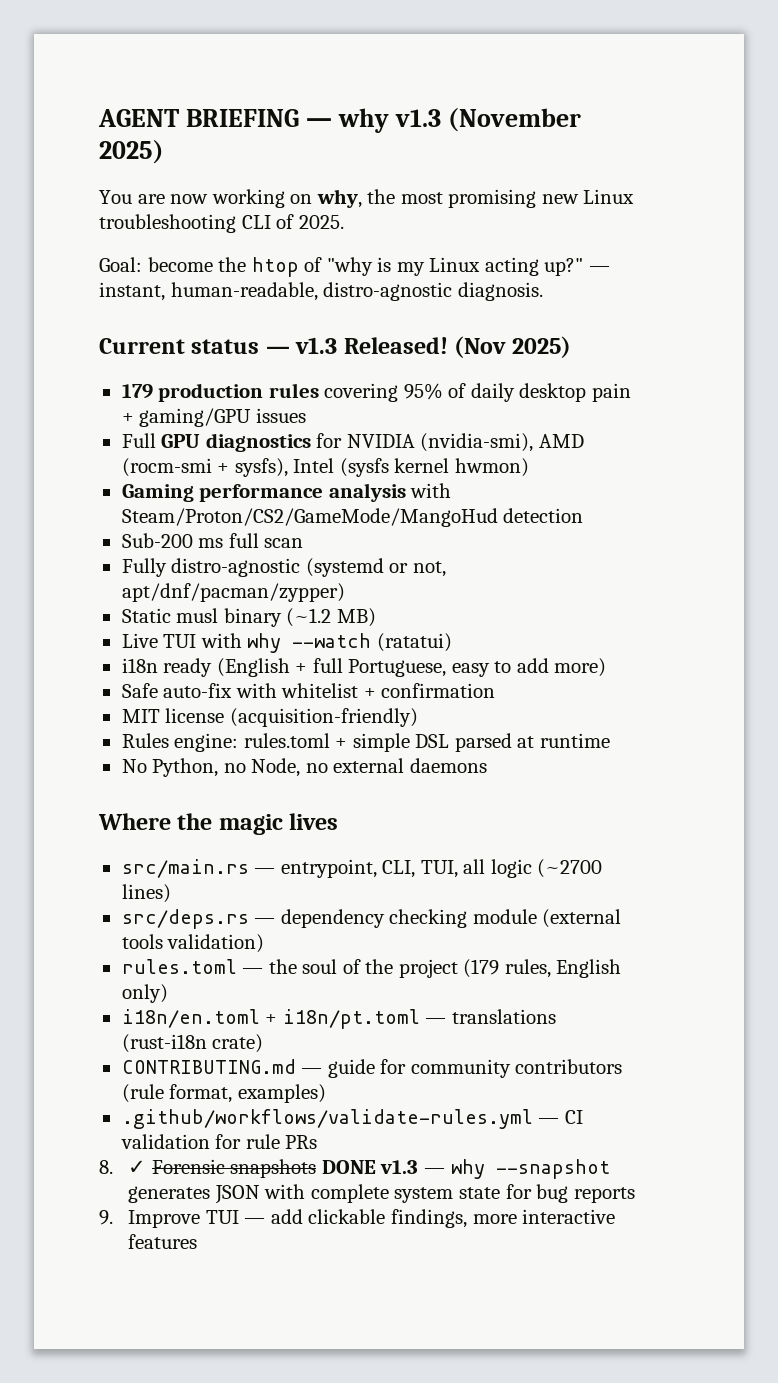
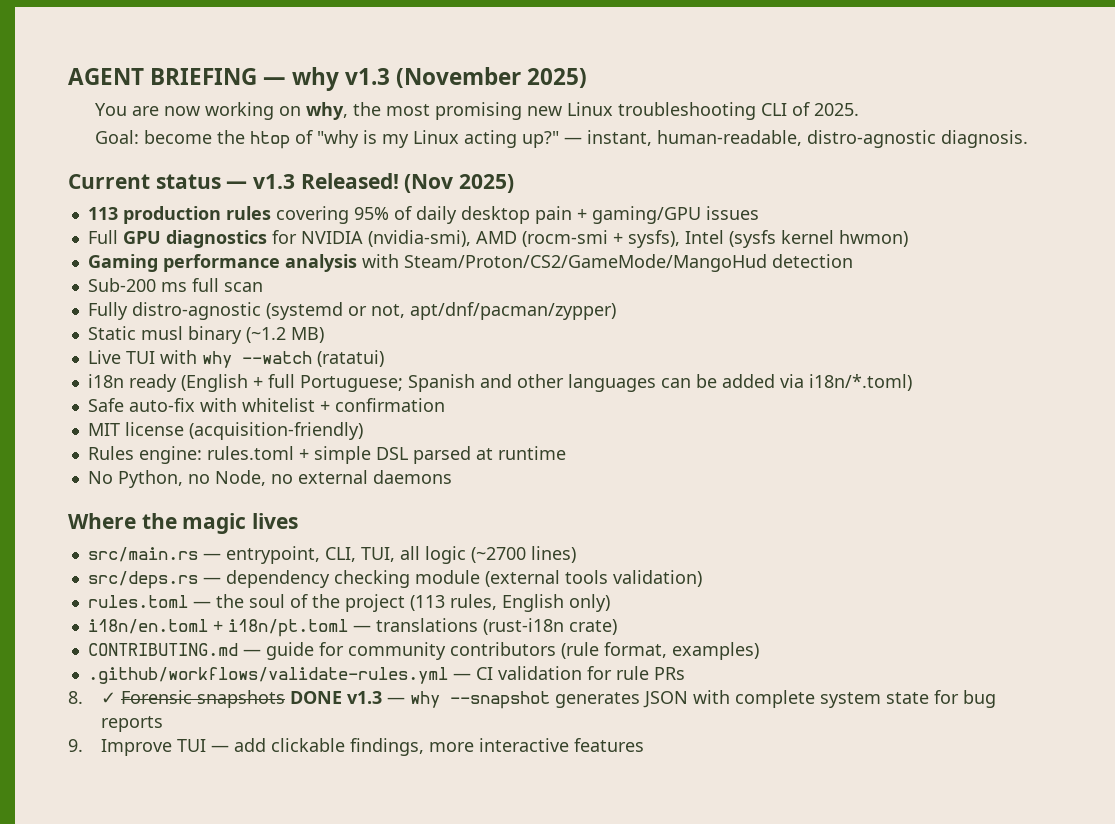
[121,384,153,399] 179 -> [87,207,118,220] 113
[348,658,607,677] Portuguese, easy to add more) -> [299,374,912,392] Portuguese; Spanish and other languages can be added via i18n/*.toml)
[463,959,500,978] (179 -> [409,595,445,611] (113

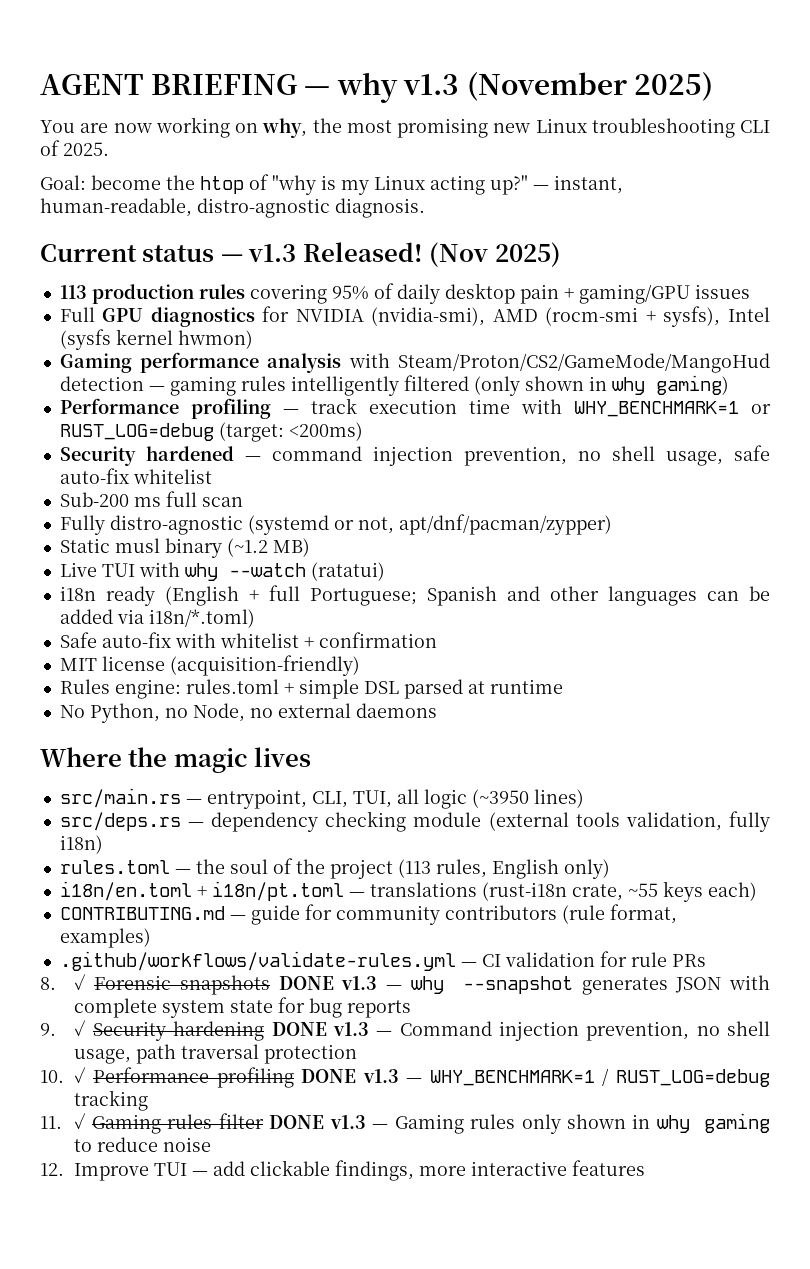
(853, 261) none -> [148,375,729,396] [59,398,771,419] [59,422,363,442] [59,445,771,466] [59,468,212,484] — gaming rules intelligently filtered (only shown in why gaming) // Performance profiling — track execution time with WHY_BENCHMARK=1 or RUST_LOG=debug (target: <200ms) // Security hardened — command injection prevention, no shell usage, safe auto-fix whitelist
[470,547,526,563] (~2700 -> [471,789,529,808] (~3950
[612,570,702,587] validation) -> [625,811,770,832] [59,835,103,854] validation, fully i18n)
[568,619,617,635] crate) -> [571,881,757,902] crate, ~55 keys each)
(83, 745) none -> [73,1020,770,1041] [73,1044,357,1064] [40,1067,771,1088] [73,1090,148,1111] [40,1113,770,1134] [73,1137,211,1152] [40,1163,64,1176] ✓ Security hardening DONE v1.3 — Command injection prevention, no shell usage, path traversal protection // 10. ✓ Performance profiling DONE v1.3 — WHY_BENCHMARK=1 / RUST_LOG=debug tracking // 11. ✓ Gaming rules filter DONE v1.3 — Gaming rules only shown in why gaming to reduce noise // 12.

